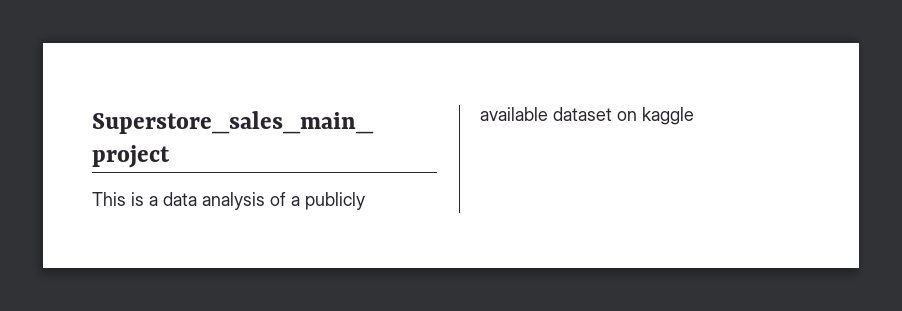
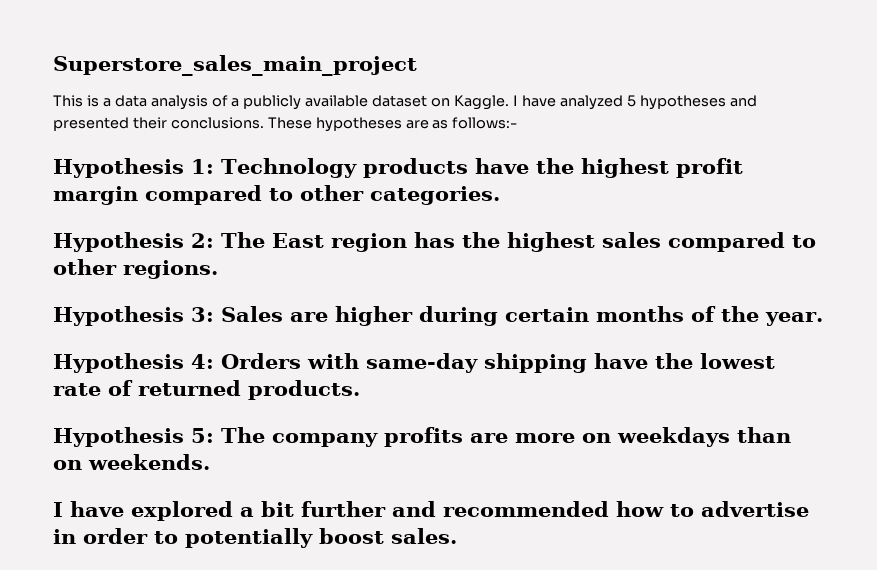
[642,107,694,125] kaggle -> [454,95,757,110] [53,117,518,132] [53,158,743,178] [53,185,500,205] [53,232,816,252] [53,259,218,279] [53,306,823,326] [53,353,775,373] [53,380,360,400] [53,427,791,447] [53,454,210,470] [53,501,809,521] [53,528,457,548] Kaggle. I have analyzed 5 hypotheses and presented their conclusions. These hypotheses are as follows:- // Hypothesis 1: Technology products have the highest profit margin compared to other categories. // Hypothesis 2: The East region has the highest sales compared to other regions. // Hypothesis 3: Sales are higher during certain months of the year. // Hypothesis 4: Orders with same-day shipping have the lowest rate of returned products. // Hypothesis 5: The company profits are more on weekdays than on weekends. // I have explored a bit further and recommended how to advertise in order to potentially boost sales.

